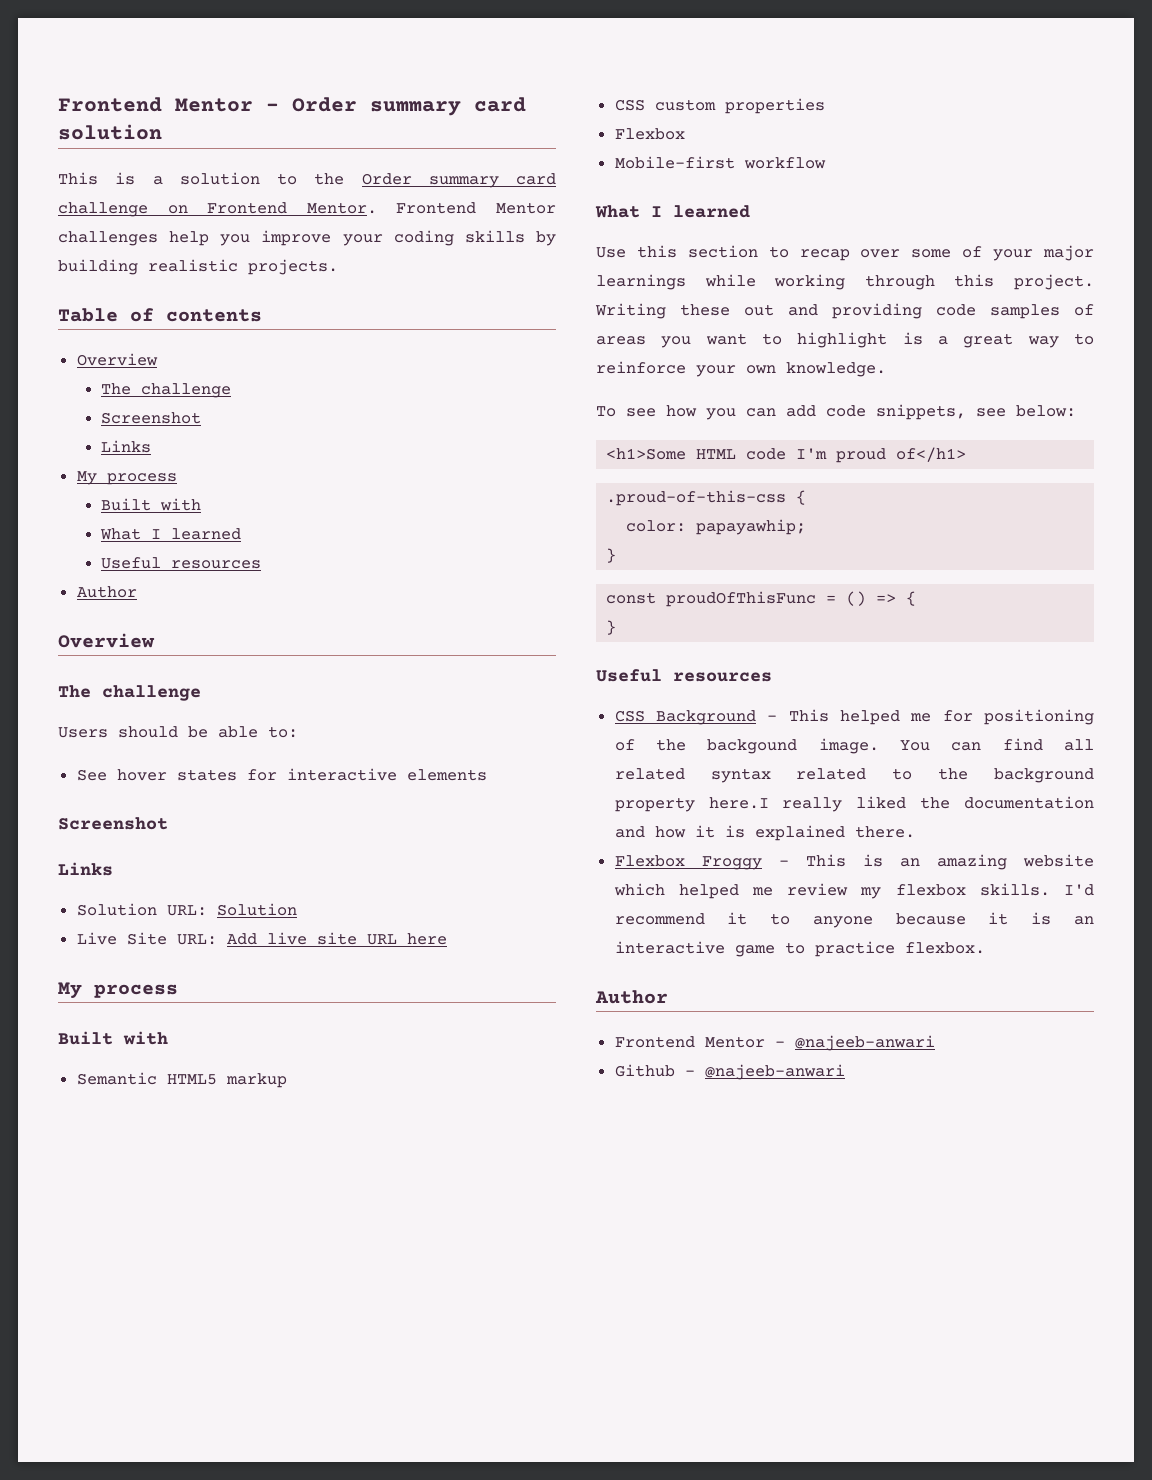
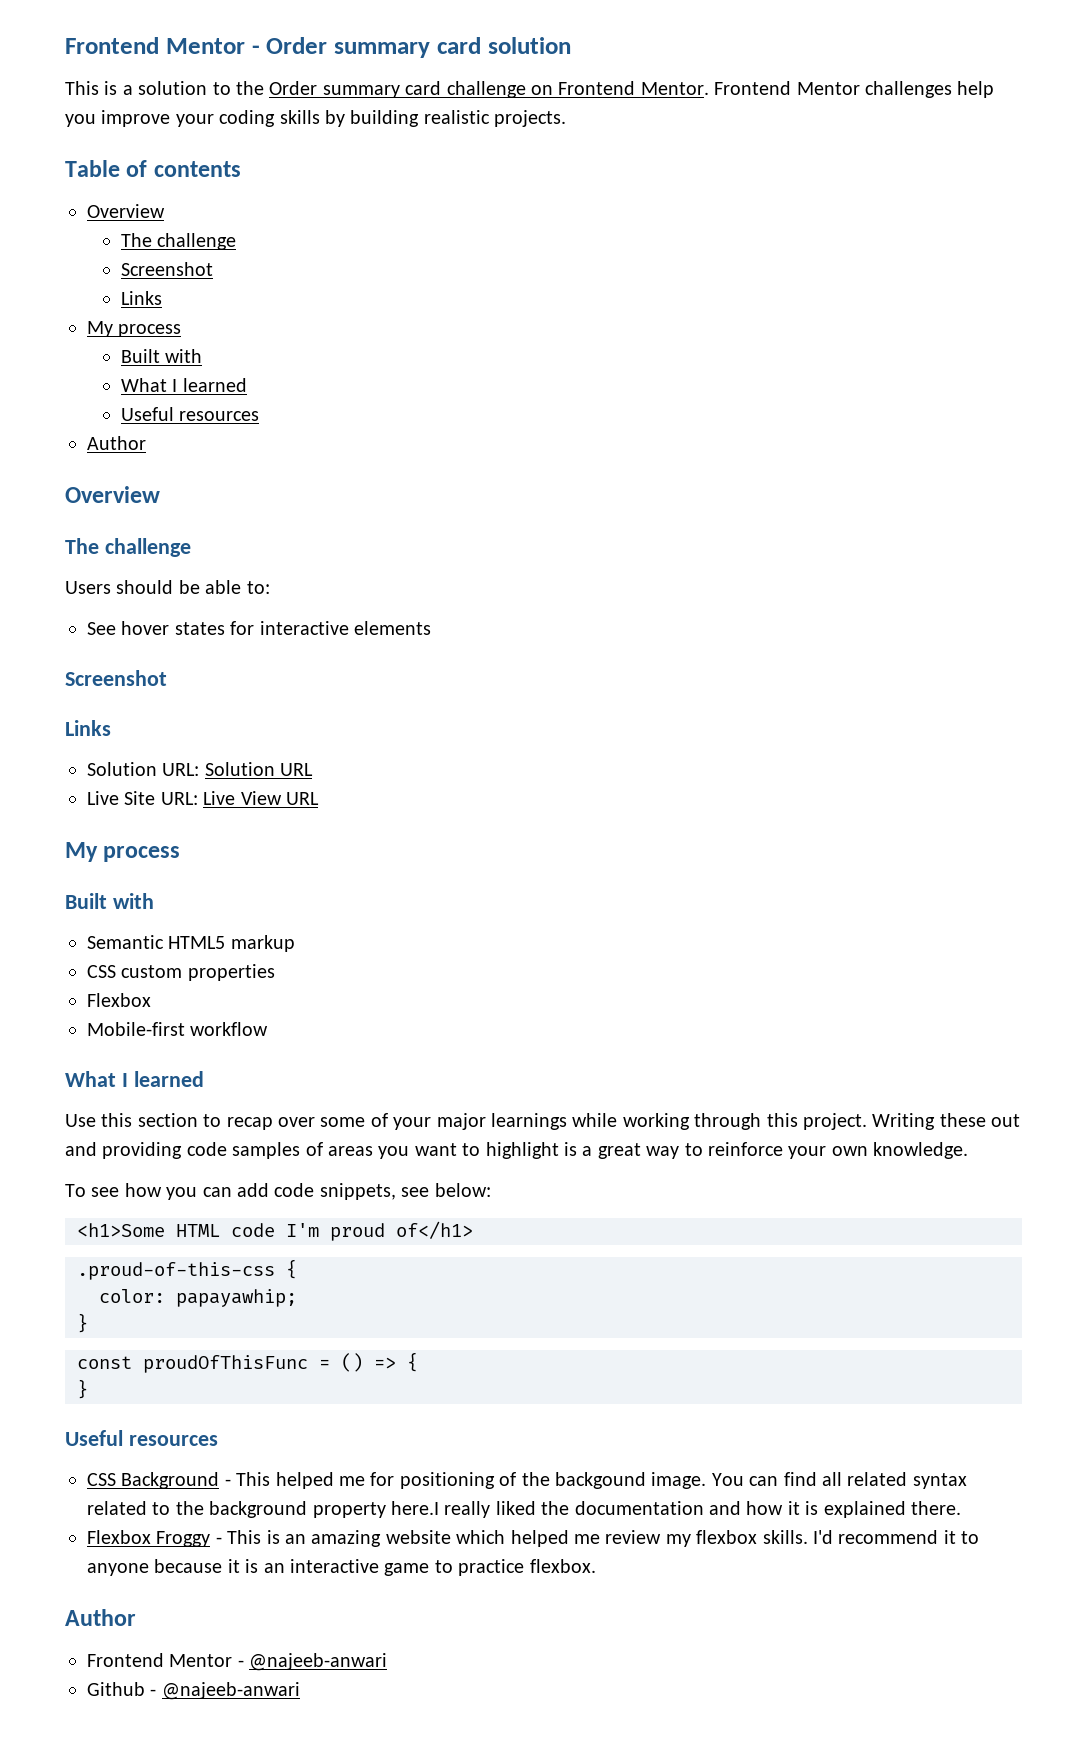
(297, 909) none -> [280,763,314,776] URL
[226,932,447,945] Add live site URL here -> [203,791,319,805] Live View URL

